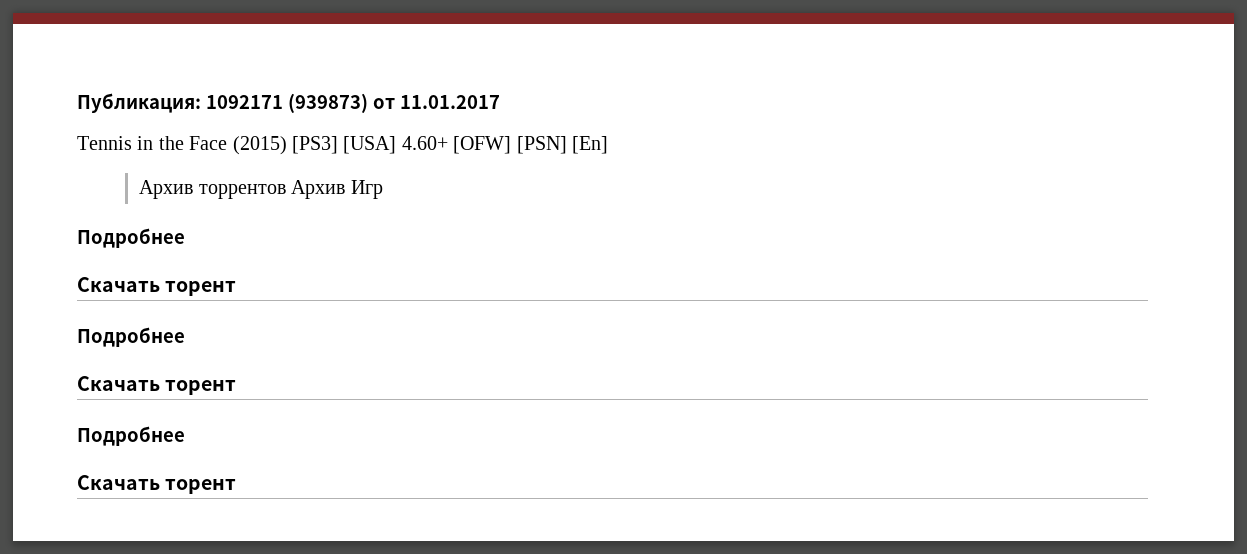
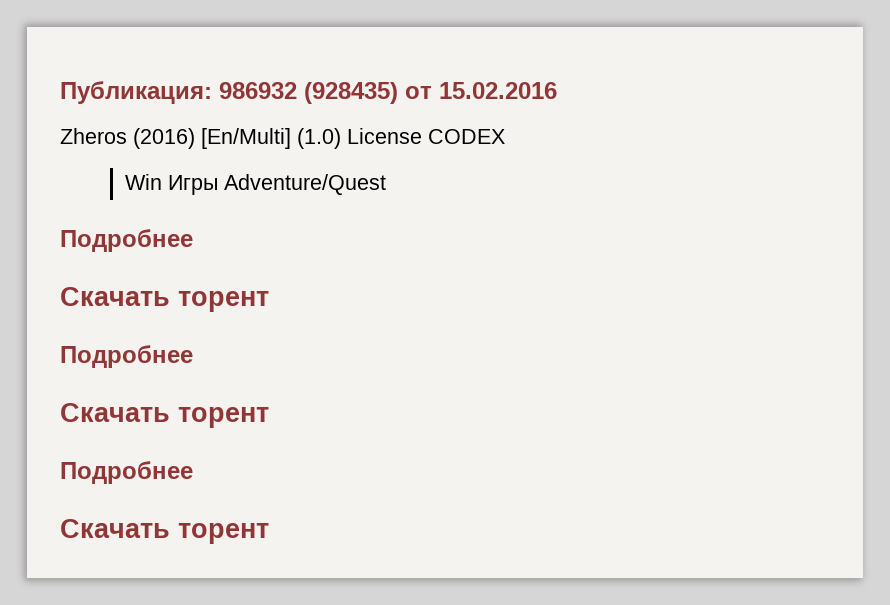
[205,93,500,113] [77,136,608,155] [139,180,383,199] 1092171 (939873) от 11.01.2017 // Tennis in the Face (2015) [PS3] [USA] 4.60+ [OFW] [PSN] [En] // Архив торрентов Архив Игр -> [219,82,557,104] [60,128,505,149] [124,174,386,195] 986932 (928435) от 15.02.2016 // Zheros (2016) [En/Multi] (1.0) License CODEX // Win Игры Adventure/Quest

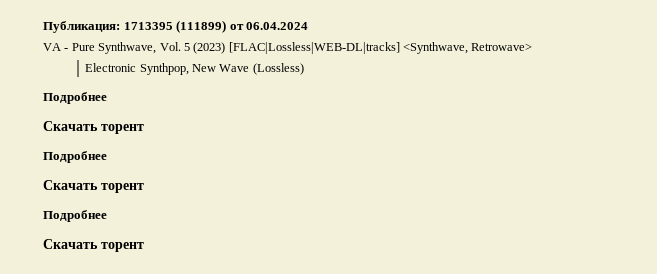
[219,82,557,104] [60,128,505,149] [124,174,386,195] 986932 (928435) от 15.02.2016 // Zheros (2016) [En/Multi] (1.0) License CODEX // Win Игры Adventure/Quest -> [123,20,309,33] [43,42,533,54] [85,63,304,75] 1713395 (111899) от 06.04.2024 // VA - Pure Synthwave, Vol. 5 (2023) [FLAC|Lossless|WEB-DL|tracks] <Synthwave, Retrowave> // Electronic Synthpop, New Wave (Lossless)

